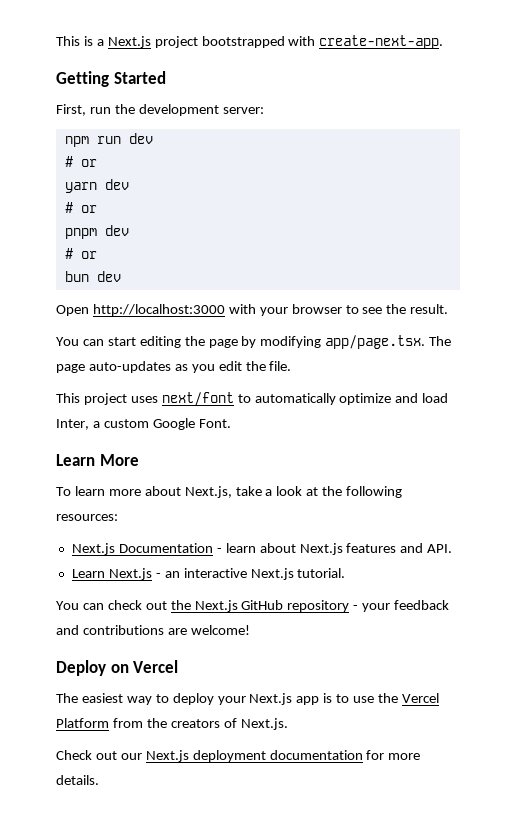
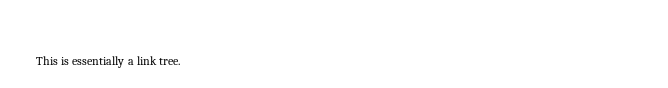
[96,35,444,49] [56,71,166,87] [56,104,264,116] [64,133,153,147] [64,156,97,167] [64,179,129,193] [64,202,97,213] [64,225,129,239] [64,248,97,259] [64,271,121,282] [56,304,449,316] [56,335,452,349] [56,361,292,373] [56,392,449,406] [56,418,231,430] [56,454,139,466] [56,486,403,498] [56,514,118,521] [71,543,453,555] [71,568,346,580] [56,600,450,612] [56,625,250,635] [56,660,179,676] [56,693,439,705] [56,718,288,730] [56,750,421,762] [56,775,99,785] a Next.js project bootstrapped with create-next-app. // Getting Started // First, run the development server: // npm run dev // # or // yarn dev // # or // pnpm dev // # or // bun dev // Open http://localhost:3000 with your browser to see the result. // You can start editing the page by modifying app/page.tsx. The page auto-updates as you edit the file. // This project uses next/font to automatically optimize and load Inter, a custom Google Font. // Learn More // To learn more about Next.js, take a look at the following resources: // Next.js Documentation - learn about Next.js features and API. // Learn Next.js - an interactive Next.js tutorial. // You can check out the Next.js GitHub repository - your feedback and contributions are welcome! // Deploy on Vercel // The easiest way to deploy your Next.js app is to use the Vercel Platform from the creators of Next.js. // Check out our Next.js deployment documentation for more details. -> [72,56,181,68] essentially a link tree.

